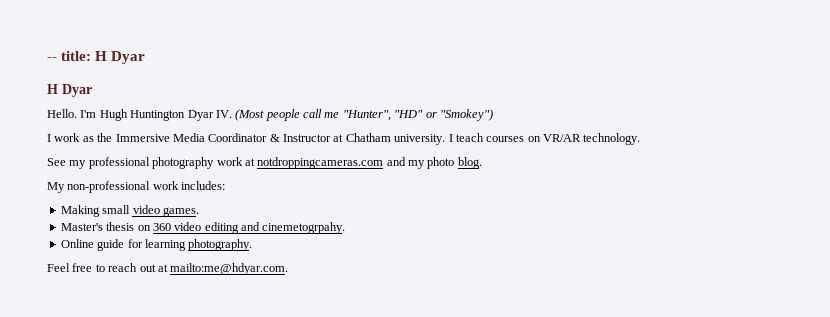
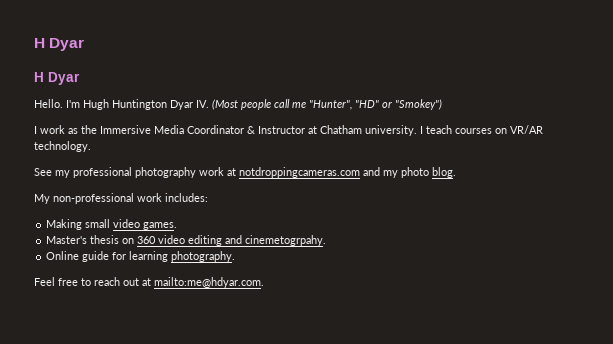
[47,51,92,61] -- title: -> (34, 43) none

